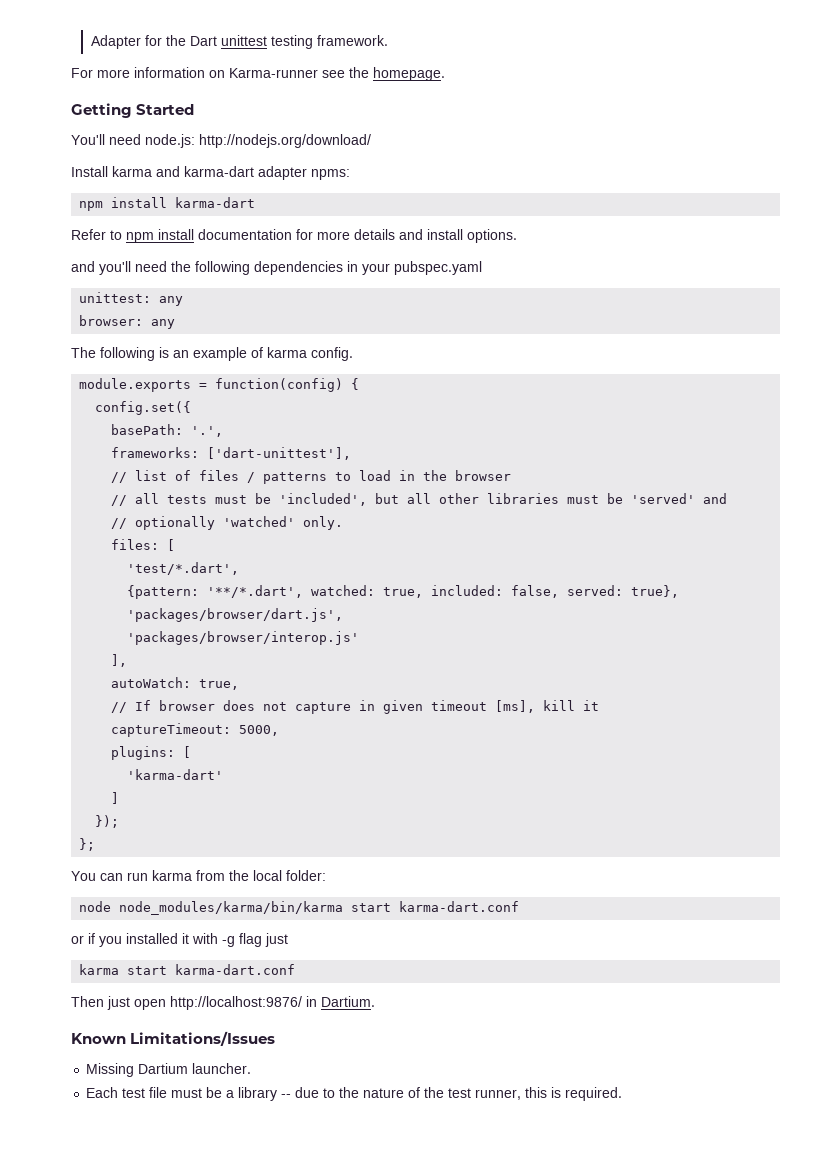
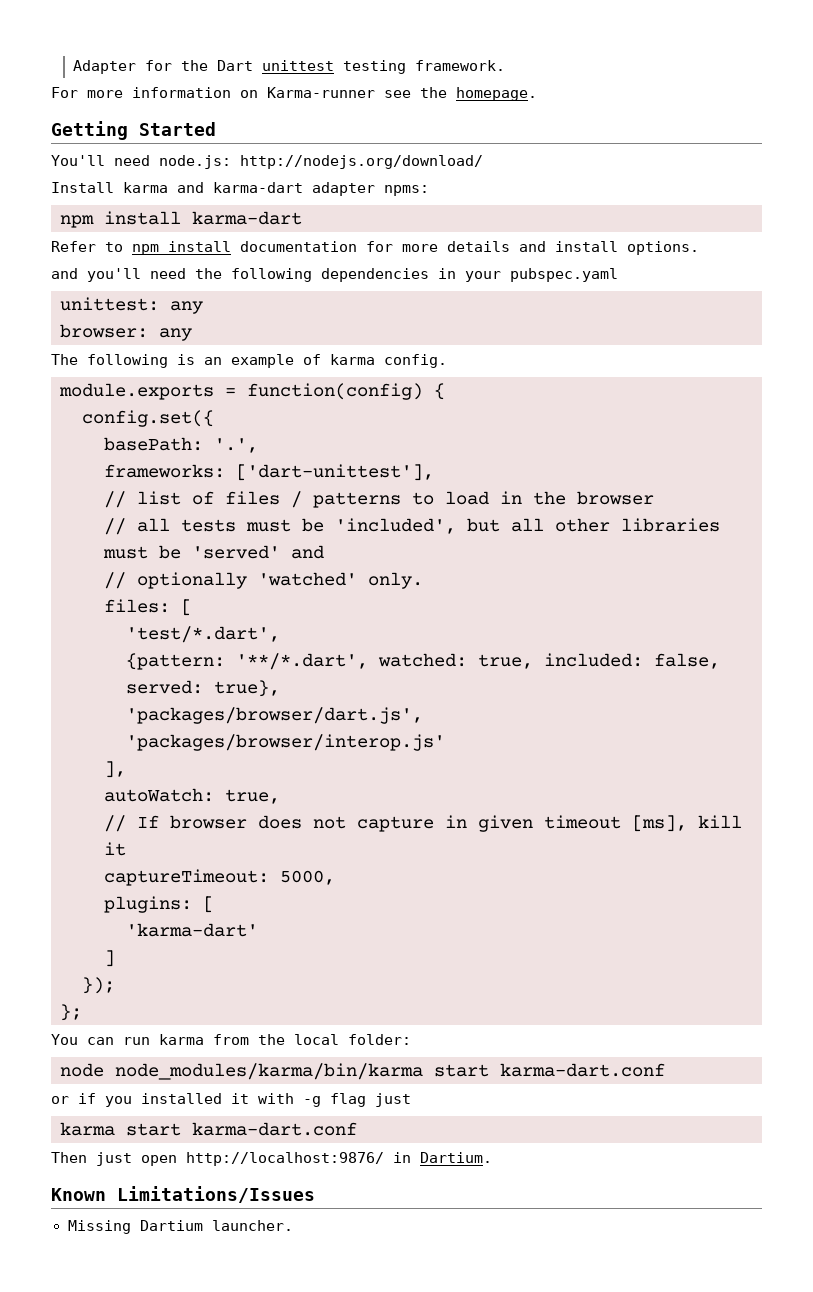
[86,1087,623,1101] // Each test file must be a library -- due to the nature of the test runner, this is required. -> (293, 1225) none

